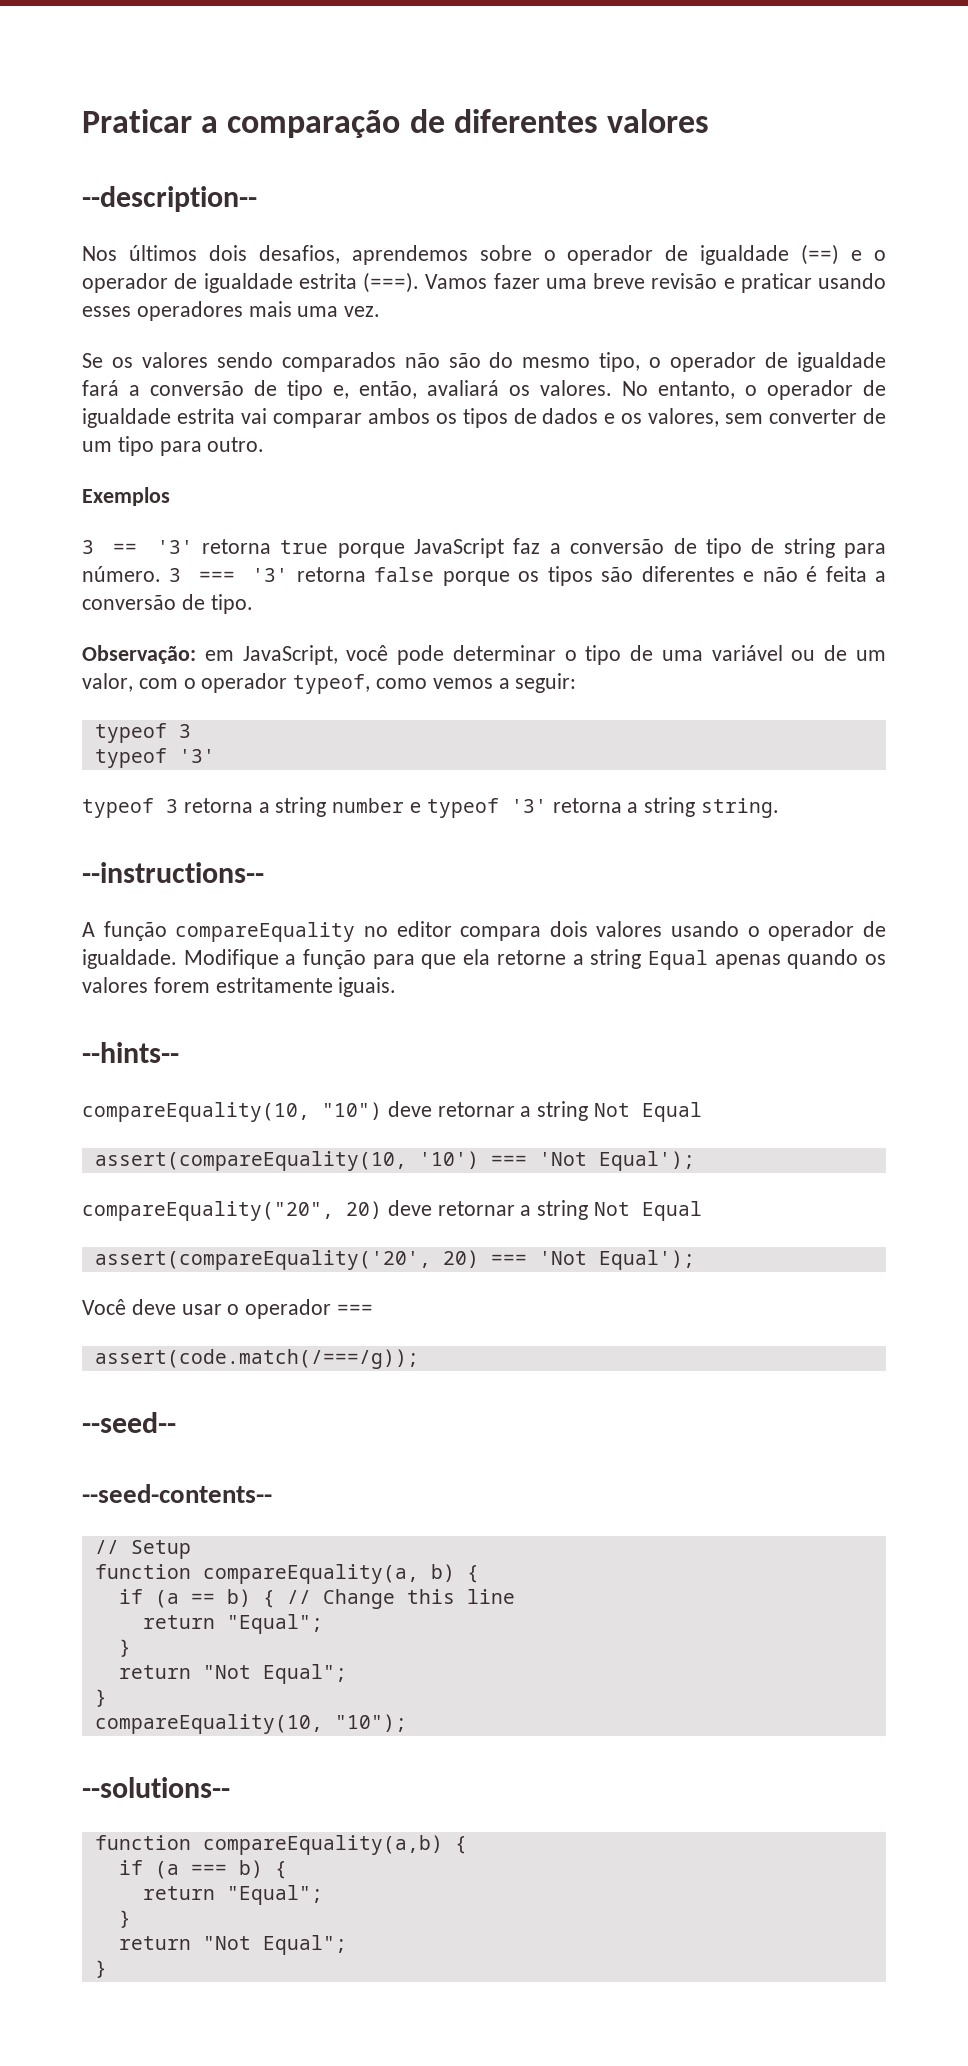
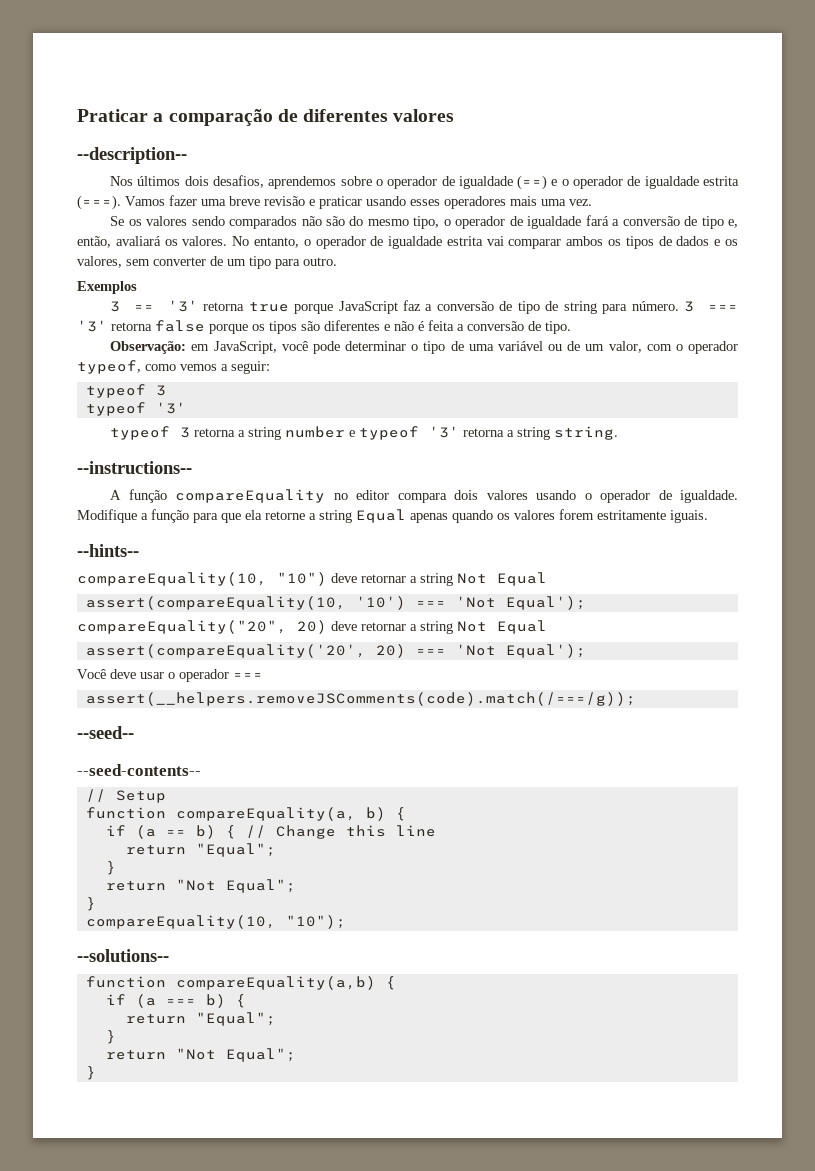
[94,1349,419,1369] assert(code.match(/===/g)); -> [85,692,636,706] assert(__helpers.removeJSComments(code).match(/===/g));

